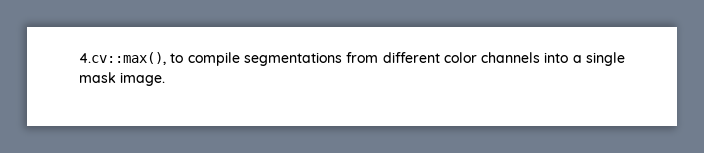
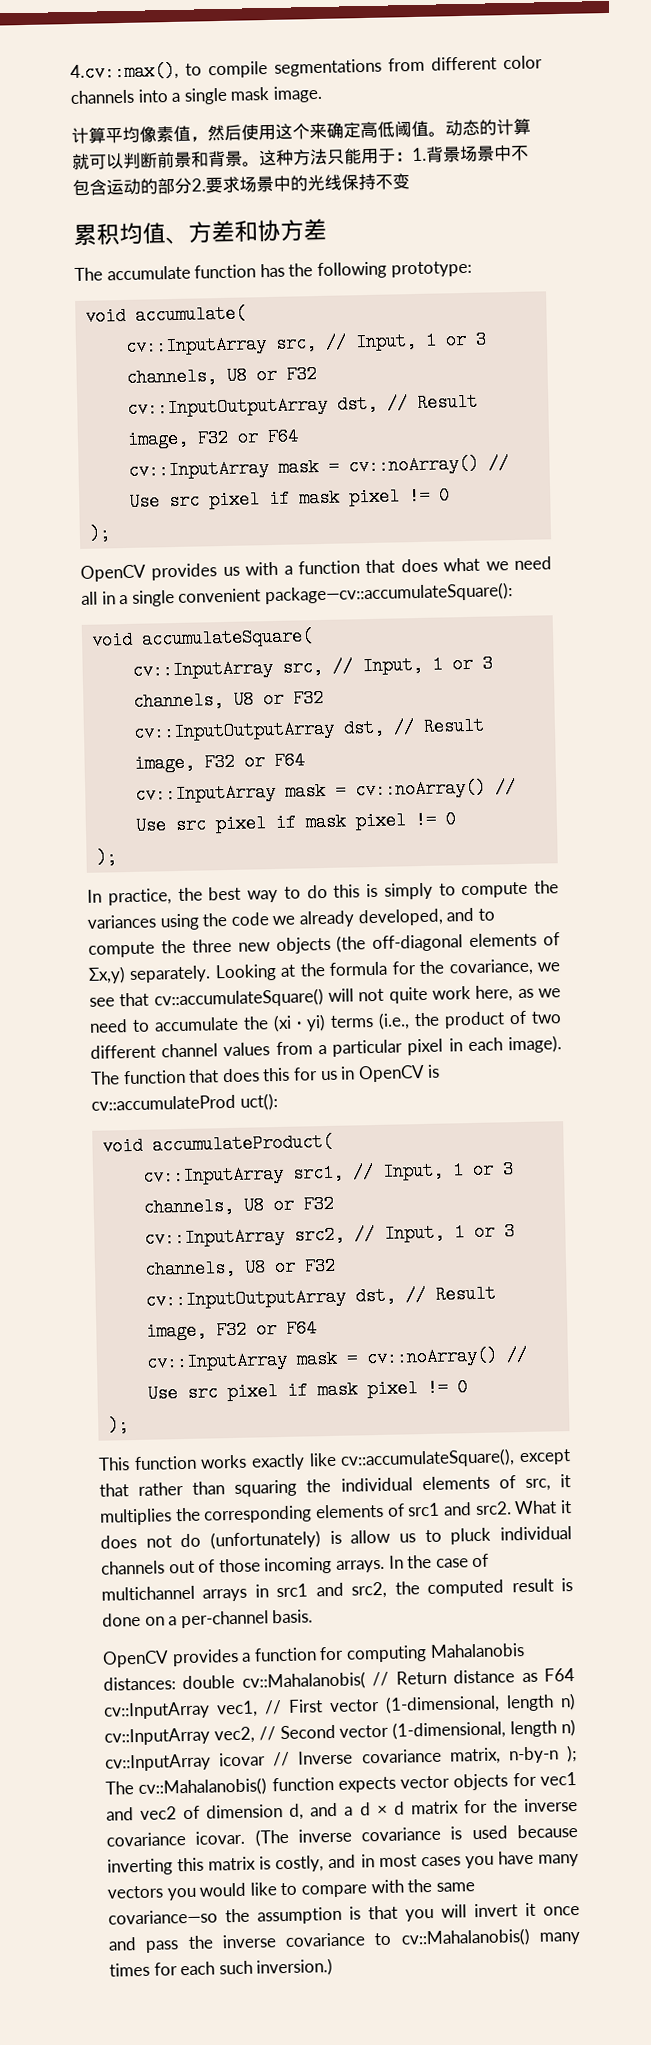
(165, 79) none -> [71,118,531,145] [72,144,529,171] [72,173,410,197] [73,218,327,247] [74,260,472,282] [85,304,247,326] [125,330,488,356] [126,365,318,387] [127,392,479,418] [127,427,300,449] [128,454,510,480] [129,486,451,511] [89,524,112,543] [80,556,552,582] [81,582,513,607] [91,627,314,650] [132,654,494,680] [133,688,325,711] [133,716,486,742] [134,751,306,773] [135,778,517,804] [135,810,458,835] [96,848,118,867] [87,880,559,906] [87,907,495,931] [88,932,560,958] [88,958,561,984] [89,985,561,1009] [89,1010,562,1033] [90,1035,562,1059] [90,1064,441,1085] [91,1093,278,1111] [102,1132,334,1156] [142,1160,515,1186] [143,1194,335,1217] [144,1222,516,1248] [144,1256,337,1279] [145,1284,497,1310] [146,1319,318,1341] [146,1345,529,1372] [147,1378,469,1403] [108,1416,130,1435] [98,1448,571,1471] [99,1474,571,1497] [99,1500,573,1526] [100,1526,572,1550] [101,1553,490,1575] [101,1578,574,1602] [102,1609,314,1629] [102,1643,525,1668] [103,1667,576,1691] [103,1693,576,1720] [104,1719,576,1746] [105,1744,577,1772] [105,1771,577,1798] [106,1797,578,1821] [106,1823,578,1847] [107,1850,579,1876] [107,1878,475,1901] [108,1902,580,1925] [108,1927,581,1953] [109,1958,334,1977] // 计算平均像素值，然后使用这个来确定高低阈值。动态的计算就可以判断前景和背景。这种方法只能用于：1.背景场景中不包含运动的部分2.要求场景中的光线保持不变 // 累积均值、方差和协方差 // The accumulate function has the following prototype: // void accumulate( // cv::InputArray src, // Input, 1 or 3 channels, U8 or F32 // cv::InputOutputArray dst, // Result image, F32 or F64 // cv::InputArray mask = cv::noArray() // Use src pixel if mask pixel != 0 // ); // OpenCV provides us with a function that does what we need all in a single convenient package—cv::accumulateSquare(): // void accumulateSquare( // cv::InputArray src, // Input, 1 or 3 channels, U8 or F32 // cv::InputOutputArray dst, // Result image, F32 or F64 // cv::InputArray mask = cv::noArray() // Use src pixel if mask pixel != 0 // ); // In practice, the best way to do this is simply to compute the variances using the code we already developed, and to compute the three new objects (the off-diagonal elements of Σx,y) separately. Looking at the formula for the covariance, we see that cv::accumulateSquare() will not quite work here, as we need to accumulate the (xi · yi) terms (i.e., the product of two different channel values from a particular pixel in each image). The function that does this for us in OpenCV is cv::accumulateProd uct(): // void accumulateProduct( // cv::InputArray src1, // Input, 1 or 3 channels, U8 or F32 // cv::InputArray src2, // Input, 1 or 3 channels, U8 or F32 // cv::InputOutputArray dst, // Result image, F32 or F64 // cv::InputArray mask = cv::noArray() // Use src pixel if mask pixel != 0 // ); // This function works exactly like cv::accumulateSquare(), except that rather than squaring the individual elements of src, it multiplies the corresponding elements of src1 and src2. What it does not do (unfortunately) is allow us to pluck individual channels out of those incoming arrays. In the case of multichannel arrays in src1 and src2, the computed result is done on a per-channel basis. // OpenCV provides a function for computing Mahalanobis distances: double cv::Mahalanobis( // Return distance as F64 cv::InputArray vec1, // First vector (1-dimensional, length n) cv::InputArray vec2, // Second vector (1-dimensional, length n) cv::InputArray icovar // Inverse covariance matrix, n-by-n ); The cv::Mahalanobis() function expects vector objects for vec1 and vec2 of dimension d, and a d × d matrix for the inverse covariance icovar. (The inverse covariance is used because inverting this matrix is costly, and in most cases you have many vectors you would like to compare with the same covariance—so the assumption is that you will invert it once and pass the inverse covariance to cv::Mahalanobis() many times for each such inversion.)

